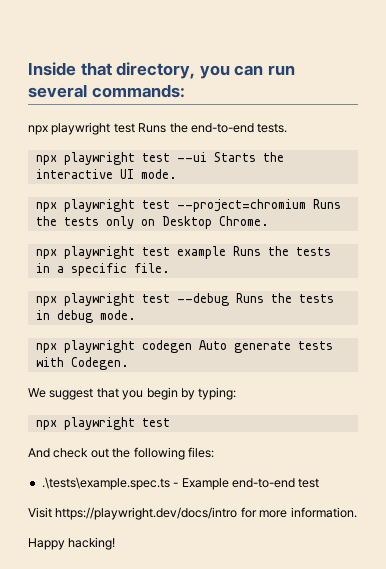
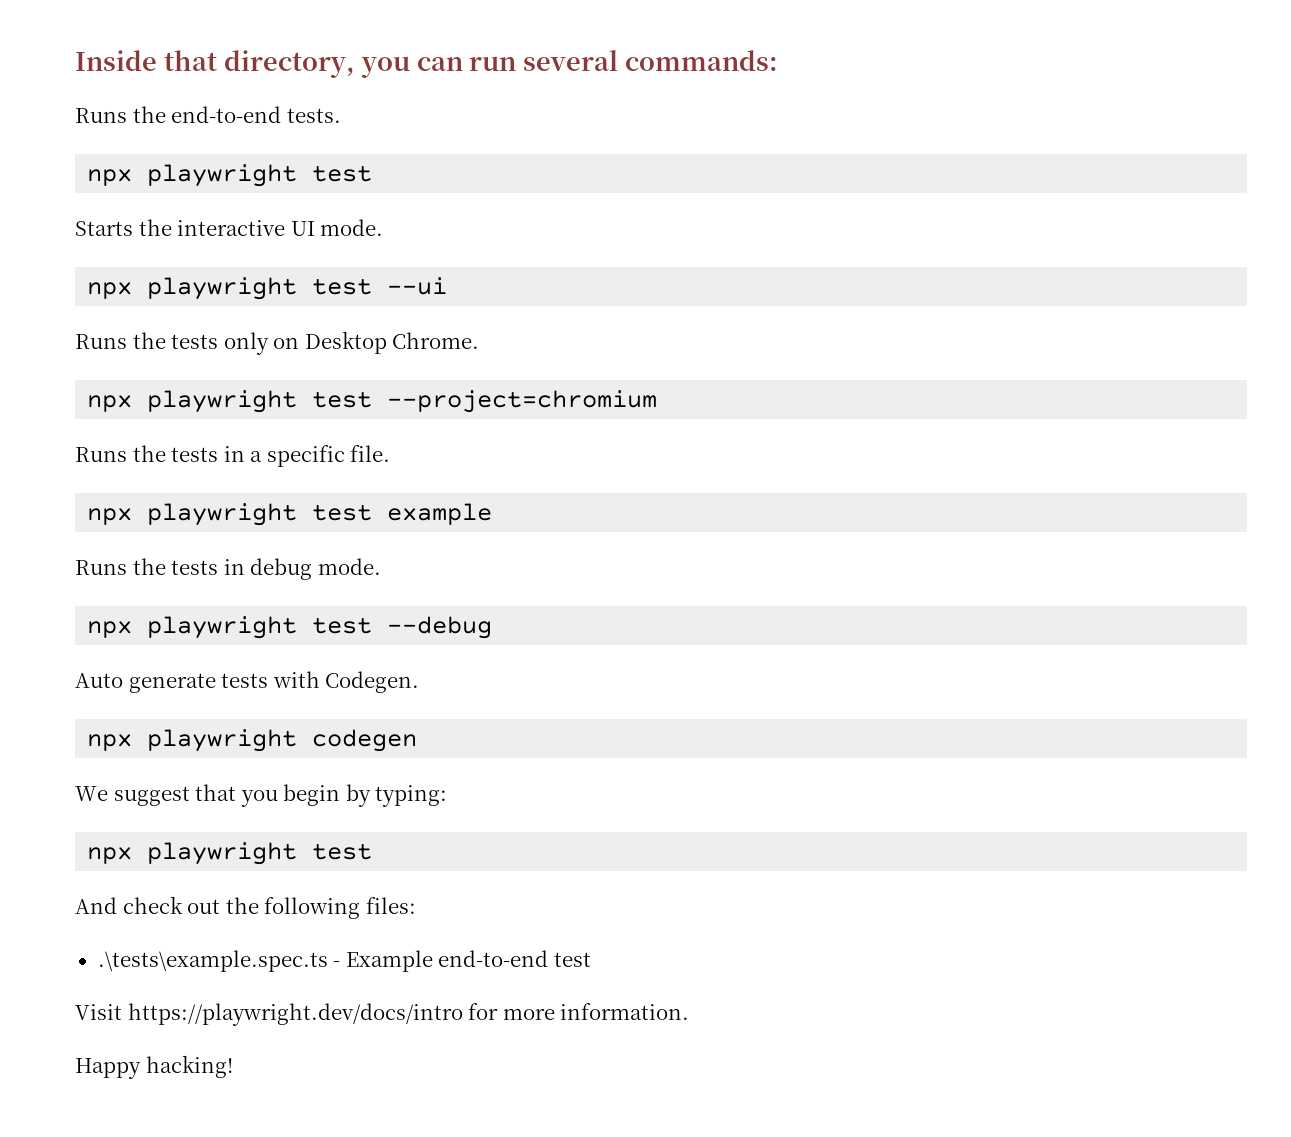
[28,122,135,135] npx playwright test -> (779, 60) none
[176,152,207,162] --ui -> (373, 173) //
[176,199,306,212] --project=chromium -> [387,277,448,295] --ui //
[176,246,226,259] example -> [387,390,658,413] --project=chromium //
[176,293,229,306] --debug -> [387,503,493,525] example //
[141,340,192,353] codegen -> [312,616,493,639] test --debug //
(129, 363) none -> [87,729,418,752] // npx playwright codegen

